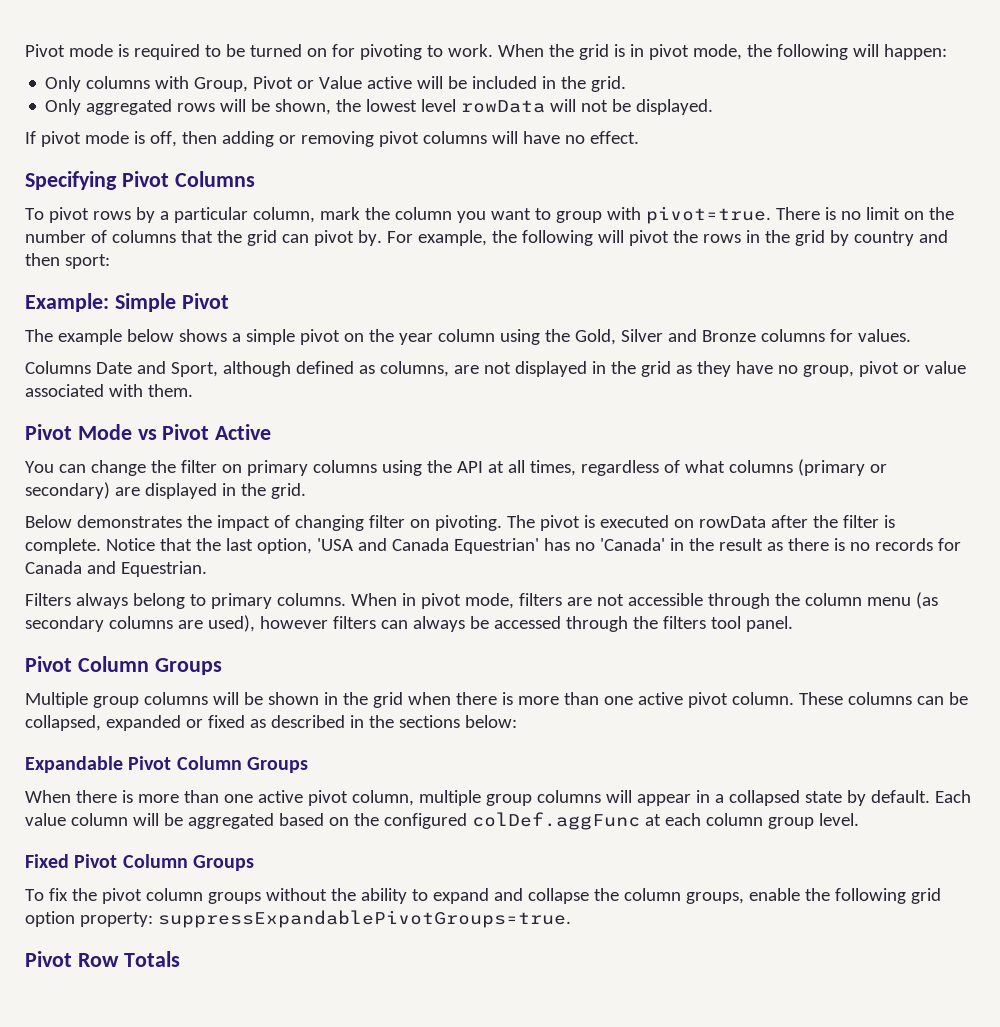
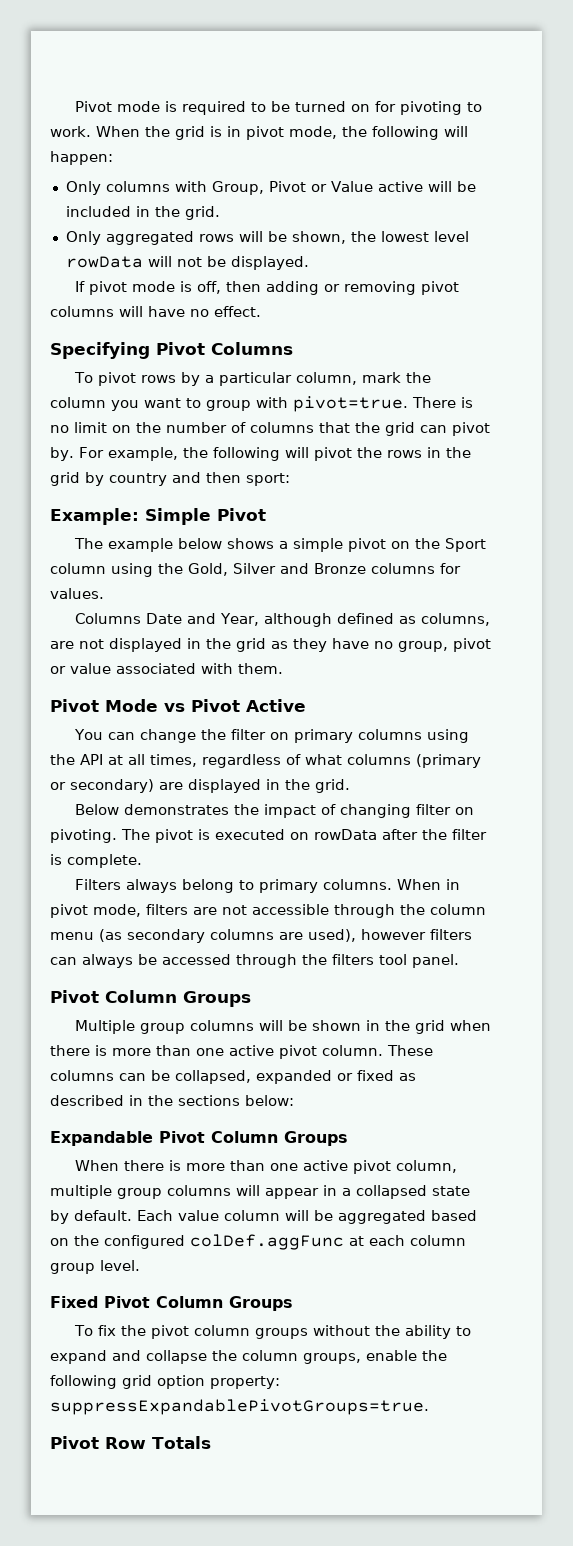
[398,333,433,345] year -> [444,538,486,552] Sport
[170,362,218,377] Sport, -> [219,613,259,626] Year,
[105,538,961,554] [25,561,207,577] Notice that the last option, 'USA and Canada Equestrian' has no 'Canada' in the result as there is no records for Canada and Equestrian. -> (142, 861) none

